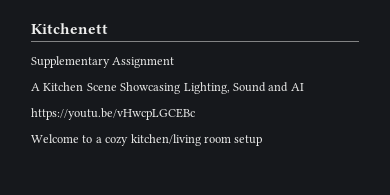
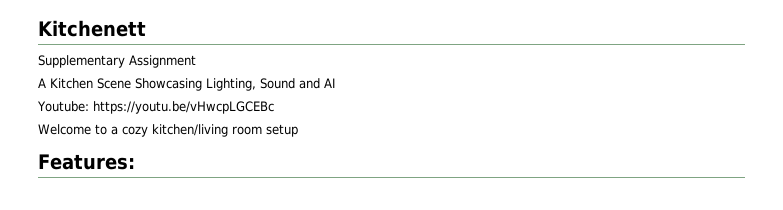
(304, 87) none -> [37,101,89,112] Youtube:
(263, 140) none -> [38,154,135,170] // Features:

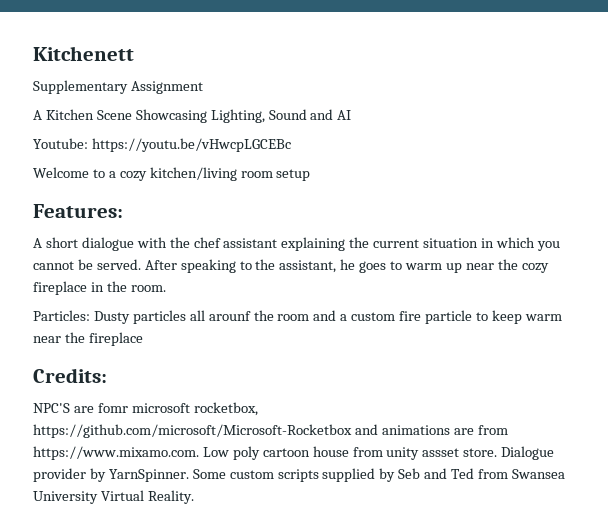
(135, 162) none -> [33,237,560,251] [33,259,549,273] [33,281,166,295] [33,310,562,324] [33,332,143,346] [33,368,107,383] [33,402,258,416] [33,424,508,438] [33,446,555,460] [33,468,565,482] [33,490,194,504] // A short dialogue with the chef assistant explaining the current situation in which you cannot be served. After speaking to the assistant, he goes to warm up near the cozy fireplace in the room. // Particles: Dusty particles all arounf the room and a custom fire particle to keep warm near the fireplace // Credits: // NPC'S are fomr microsoft rocketbox, https://github.com/microsoft/Microsoft-Rocketbox and animations are from https://www.mixamo.com. Low poly cartoon house from unity assset store. Dialogue provider by YarnSpinner. Some custom scripts supplied by Seb and Ted from Swansea University Virtual Reality.

